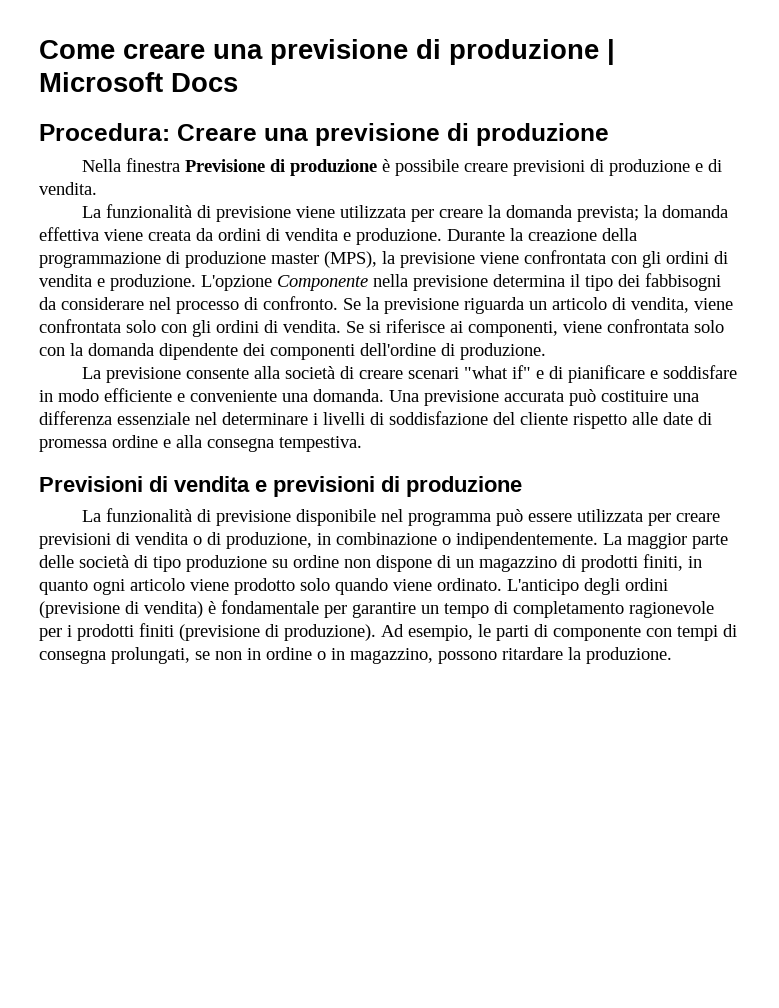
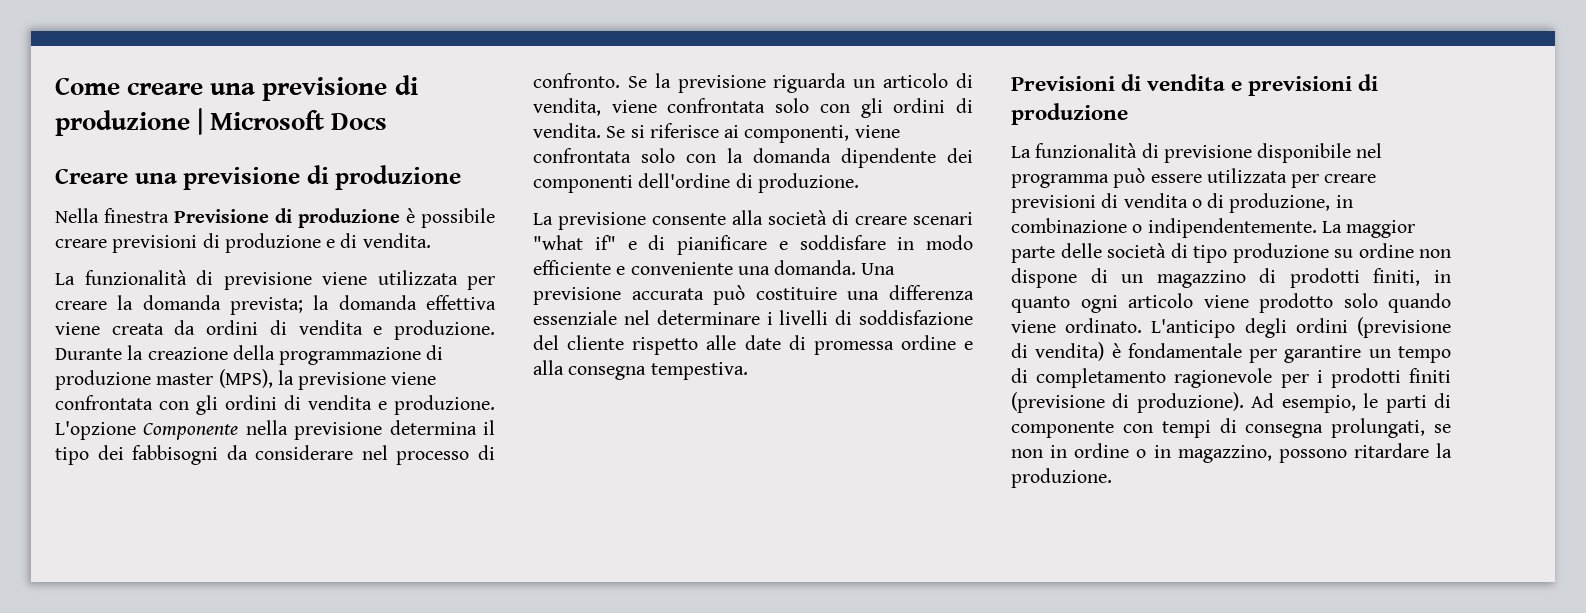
[39,123,170,141] Procedura: -> (388, 121) none

